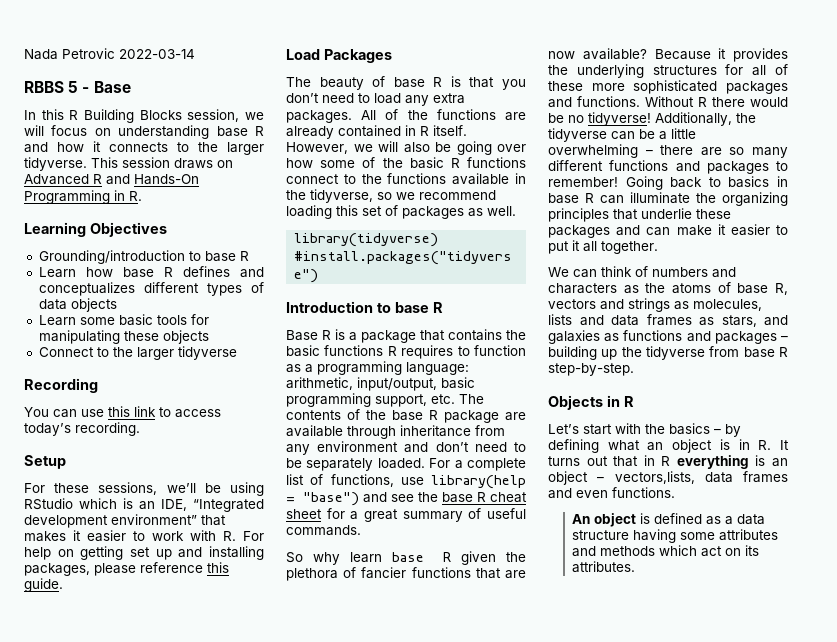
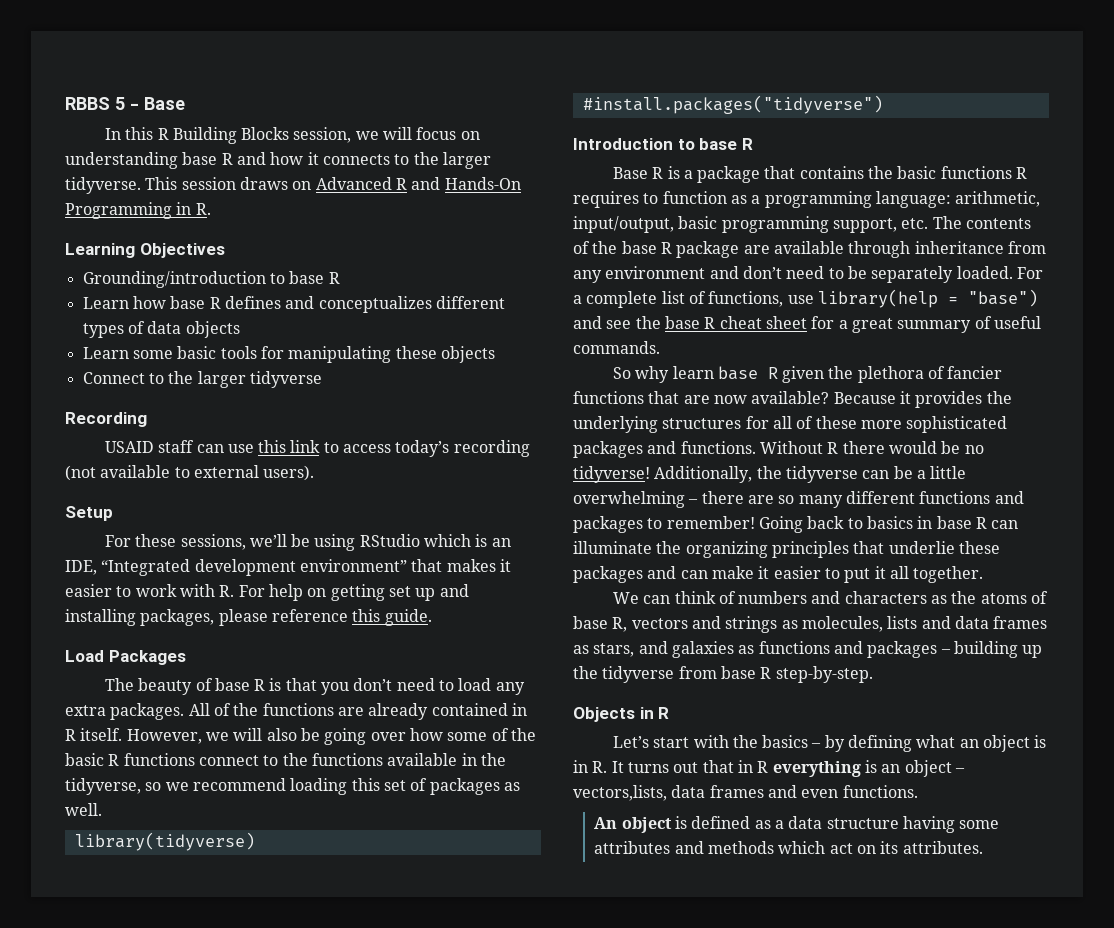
[24,48,195,60] Nada Petrovic 2022-03-14 // -> (65, 103) none
[24,407,49,417] You -> [104,440,195,453] USAID staff
[75,422,140,436] recording. -> [453,440,530,457] [65,465,315,481] recording (not available to external users).

